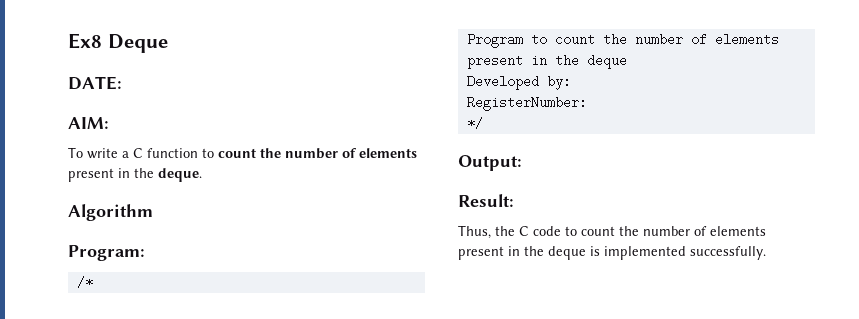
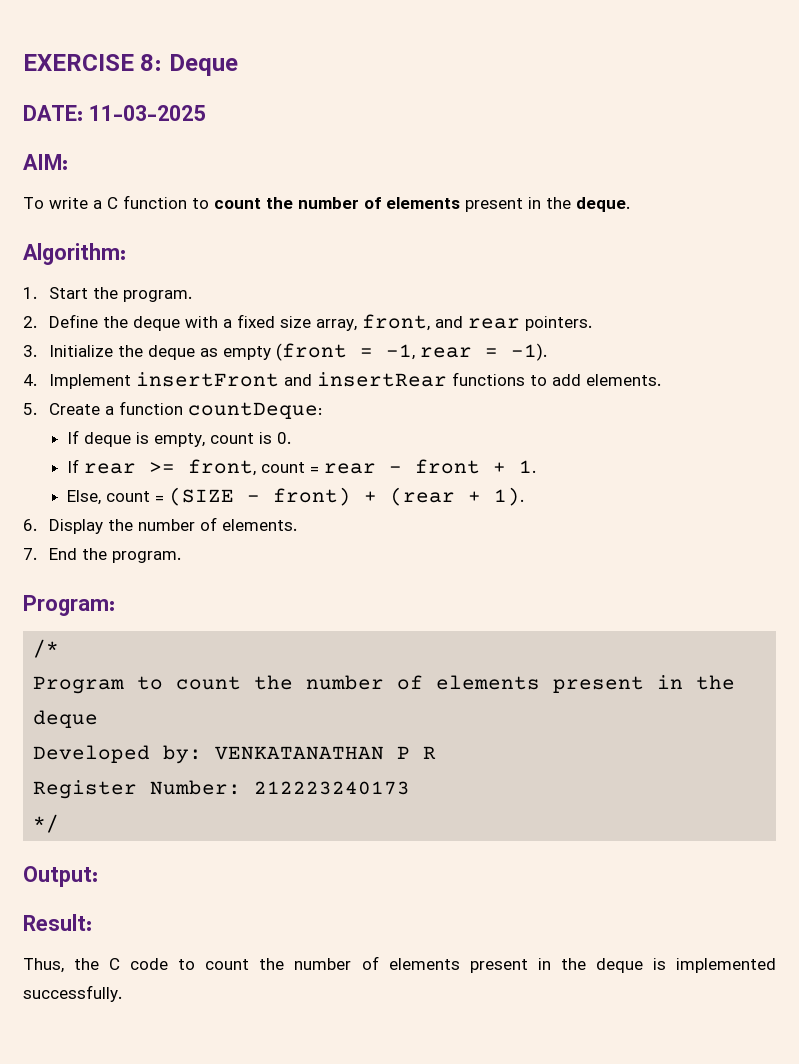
[68,33,102,49] Ex8 -> [23,54,163,71] EXERCISE 8:
(122, 83) none -> [88,105,206,121] 11-03-2025
[68,204,153,221] Algorithm -> [23,243,126,265] [23,287,192,302] [23,314,592,331] [23,343,547,361] [23,372,661,389] [23,401,322,419] [67,430,292,447] [67,459,537,476] [67,487,525,506] [23,517,297,534] [23,548,181,563] Algorithm: // 1. Start the program. // 2. Define the deque with a fixed size array, front, and rear pointers. // 3. Initialize the deque as empty (front = -1, rear = -1). // 4. Implement insertFront and insertRear functions to add elements. // 5. Create a function countDeque: // If deque is empty, count is 0. // If rear >= front, count = rear - front + 1. // Else, count = (SIZE - front) + (rear + 1). // 6. Display the number of elements. // 7. End the program.
[466,96,587,111] // RegisterNumber: -> [215,746,437,760] [33,780,411,799] VENKATANATHAN P R // Register Number: 212223240173

